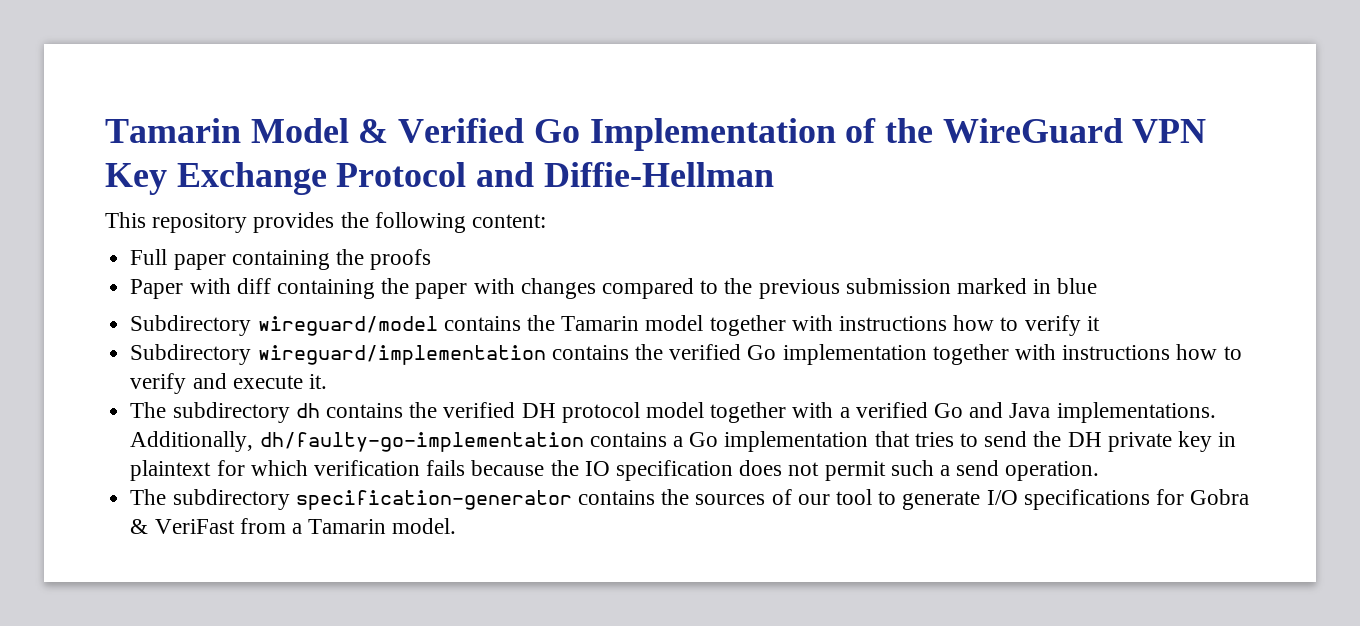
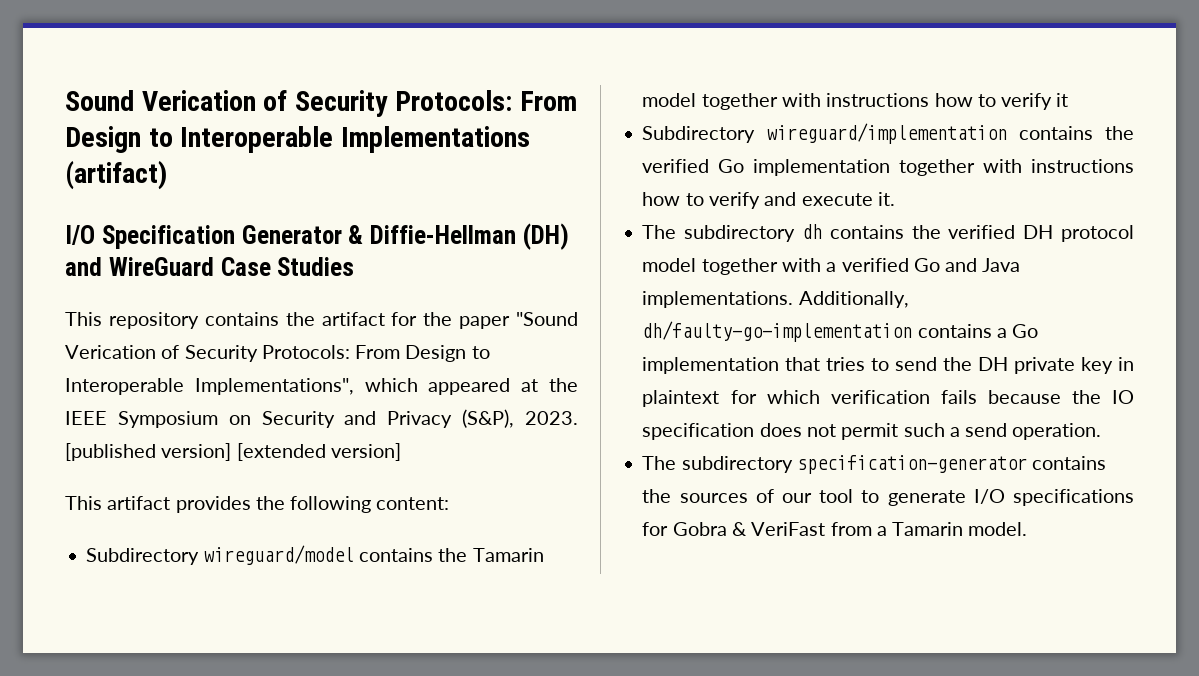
[105,118,1207,151] [105,162,774,195] [105,212,547,233] [130,249,432,270] [130,278,1098,299] Tamarin Model & Verified Go Implementation of the WireGuard VPN Key Exchange Protocol and Diffie-Hellman // This repository provides the following content: // Full paper containing the proofs // Paper with diff containing the paper with changes compared to the previous submission marked in blue -> [65,90,577,117] [65,126,530,153] [65,161,167,190] [65,223,569,250] [65,257,355,276] [65,312,578,329] [65,345,490,362] [65,378,578,395] [65,409,578,428] [65,443,401,461] [65,496,450,513] Sound Verication of Security Protocols: From Design to Interoperable Implementations (artifact) // I/O Specification Generator & Diffie-Hellman (DH) and WireGuard Case Studies // This repository contains the artifact for the paper "Sound Verication of Security Protocols: From Design to Interoperable Implementations", which appeared at the IEEE Symposium on Security and Privacy (S&P), 2023. [published version] [extended version] // This artifact provides the following content:

